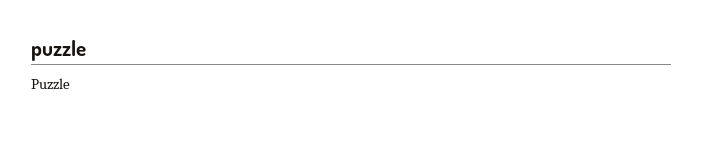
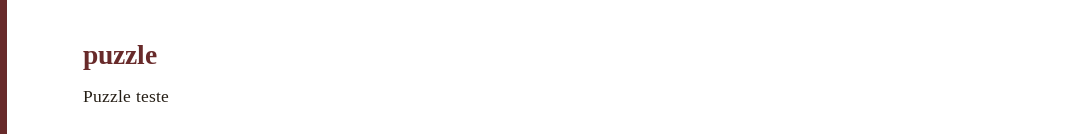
(70, 84) none -> [135,92,169,102] teste

